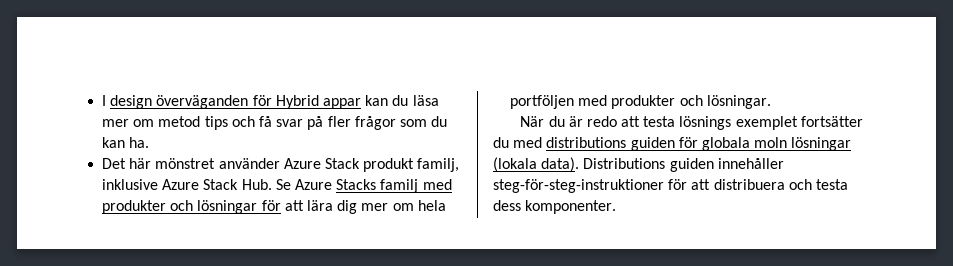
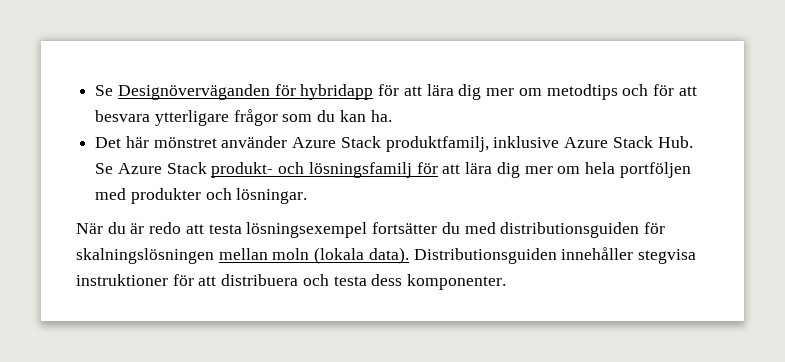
[102,95,439,109] [102,116,351,130] I design överväganden för Hybrid appar kan du läsa mer om metod tips och få svar på fler -> [95,84,697,100] [95,110,229,126] Se Designöverväganden för hybridapp för att lära dig mer om metodtips och för att besvara ytterligare
[363,158,460,172] produkt familj, -> [385,136,489,152] produktfamilj,
[336,179,452,193] [102,200,258,214] Stacks familj med produkter och lösningar -> [166,162,412,178] Stack produkt- och lösningsfamilj
[679,116,798,130] lösnings exemplet -> [246,222,368,238] lösningsexempel
[546,137,852,151] [493,157,784,172] [493,179,664,193] distributions guiden för globala moln lösningar (lokala data). Distributions guiden innehåller steg-för-steg-instruktioner -> [500,222,665,238] [76,247,697,264] [76,274,168,286] distributionsguiden för skalningslösningen mellan moln (lokala data). Distributionsguiden innehåller stegvisa instruktioner

